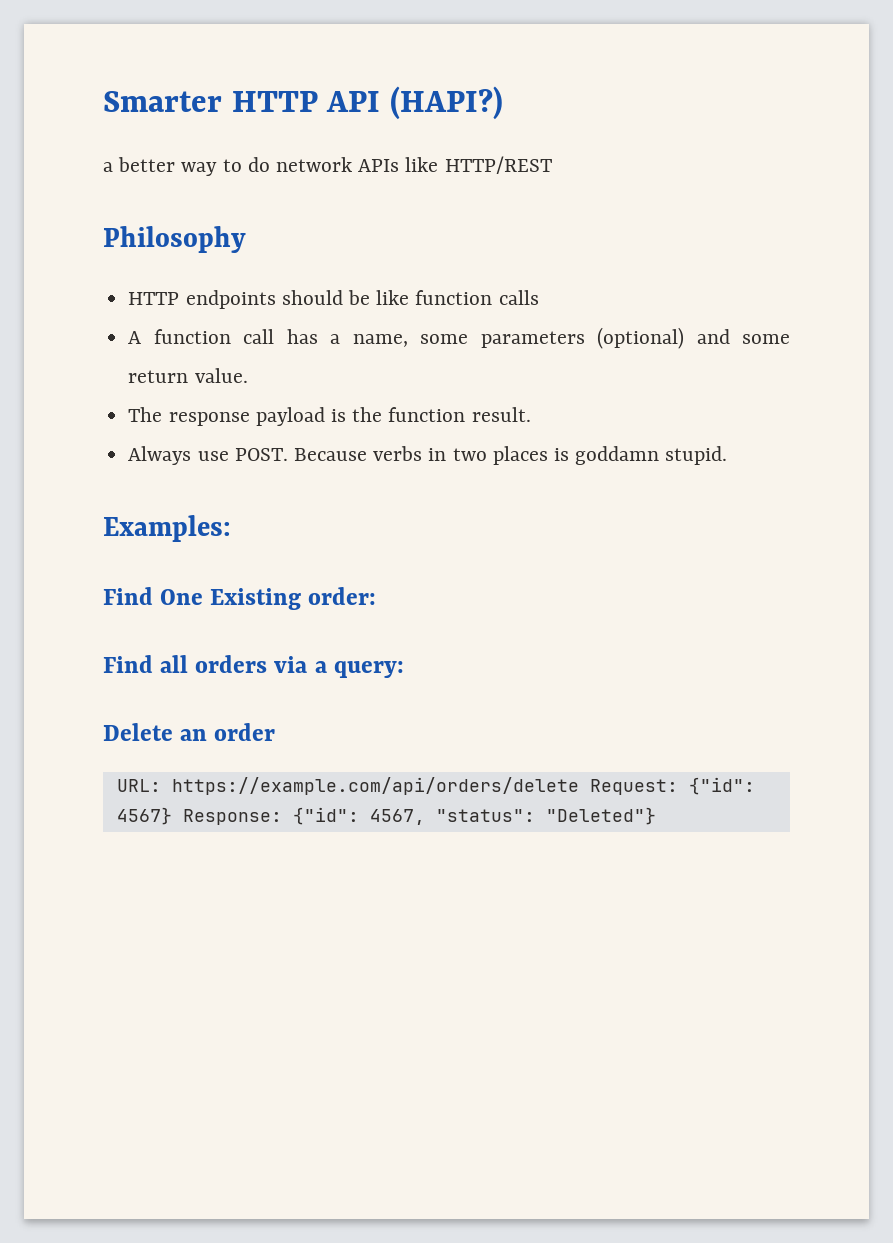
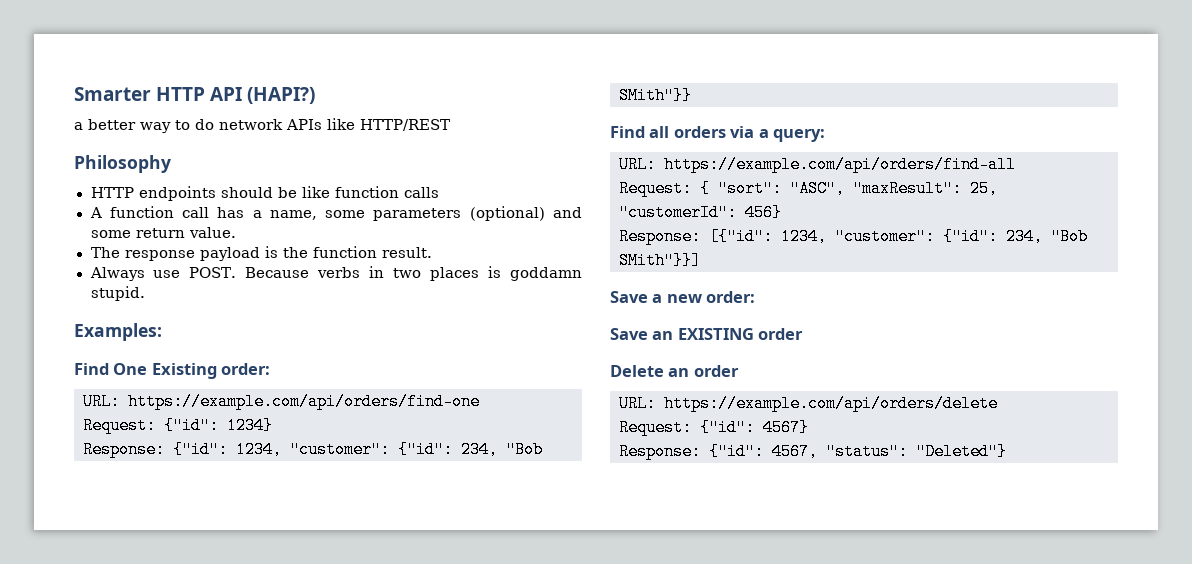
(377, 596) none -> [83,393,480,410] [83,417,273,434] [83,441,543,458] [619,87,692,104] // URL: https://example.com/api/orders/find-one // Request: {"id": 1234} // Response: {"id": 1234, "customer": {"id": 234, "Bob SMith"}}
(404, 669) none -> [619,156,1016,173] [619,180,998,197] [619,204,782,221] [619,228,1088,245] [619,252,701,269] [610,291,756,303] [610,328,804,340] // URL: https://example.com/api/orders/find-all // Request: { "sort": "ASC", "maxResult": 25, "customerId": 456} // Response: [{"id": 1234, "customer": {"id": 234, "Bob SMith"}}] // Save a new order: // Save an EXISTING order
(579, 786) none -> (998, 403) //
(172, 816) none -> (809, 427) //

